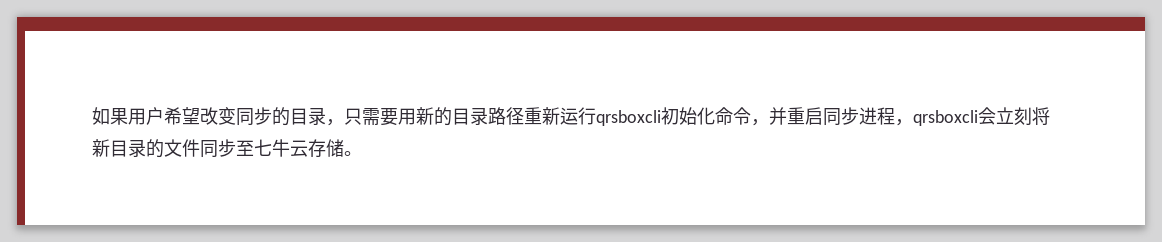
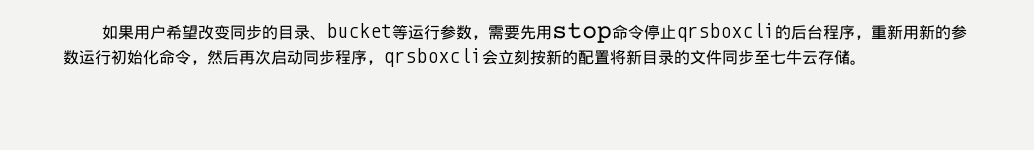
[326,107,895,126] ，只需要用新的目录路径重新运行qrsboxcli初始化命令，并重启同步进程 -> [310,22,968,43] [63,49,367,65] 、bucket等运行参数，需要先用stop命令停止qrsboxcli的后台程序，重新用新的参数运行初始化命令，然后再次启动同步程序
(1032, 116) none -> [530,49,610,65] 按新的配置

